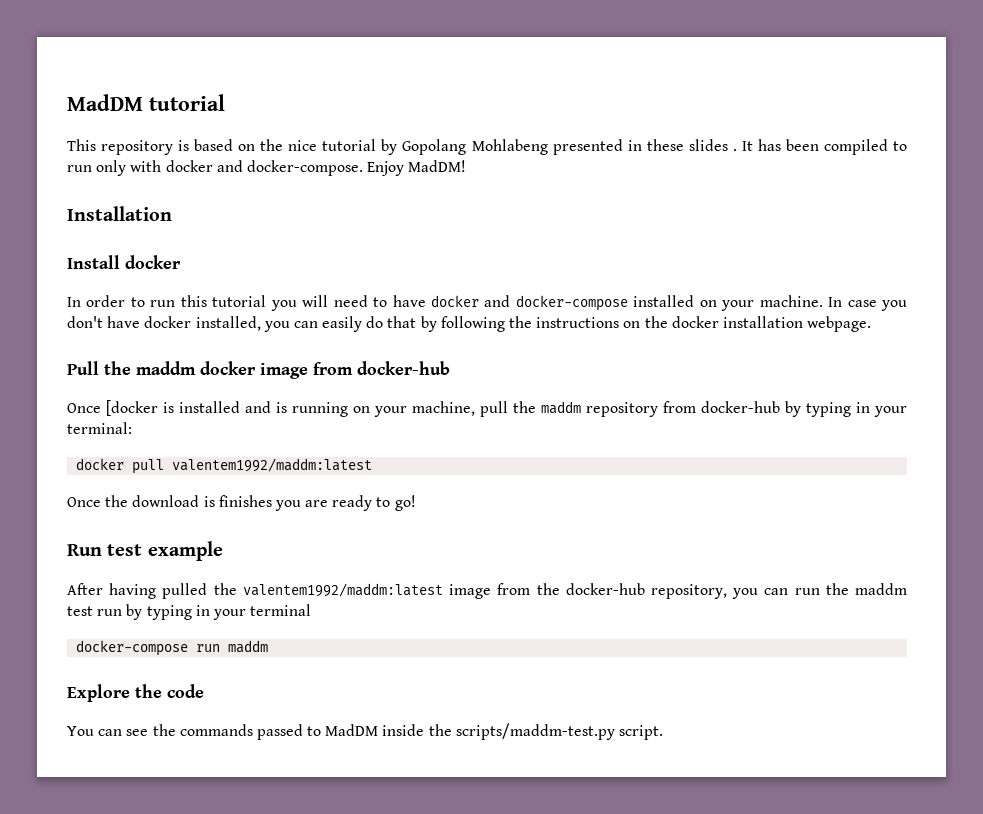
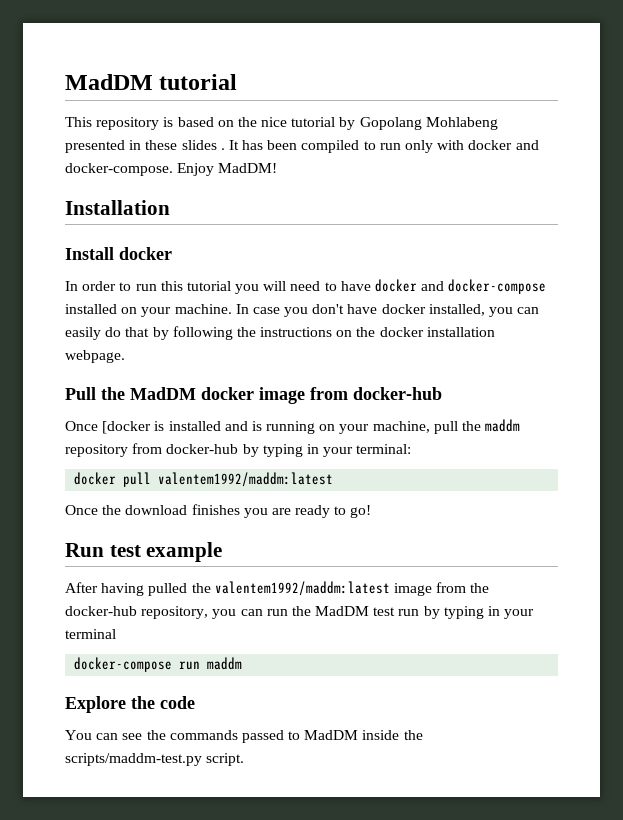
[136,361,196,375] maddm -> [130,387,196,400] MadDM
[203,496,215,507] is -> (188, 510) none
[854,583,907,595] maddm -> [315,606,370,616] MadDM

